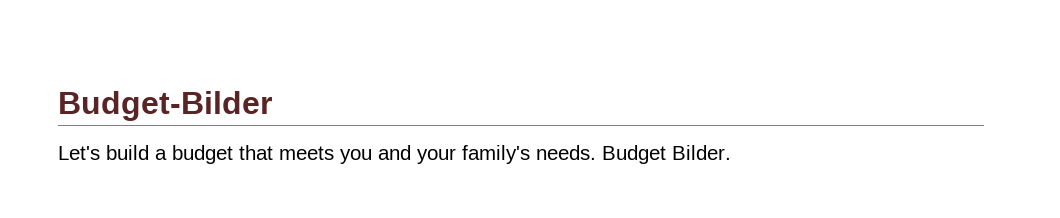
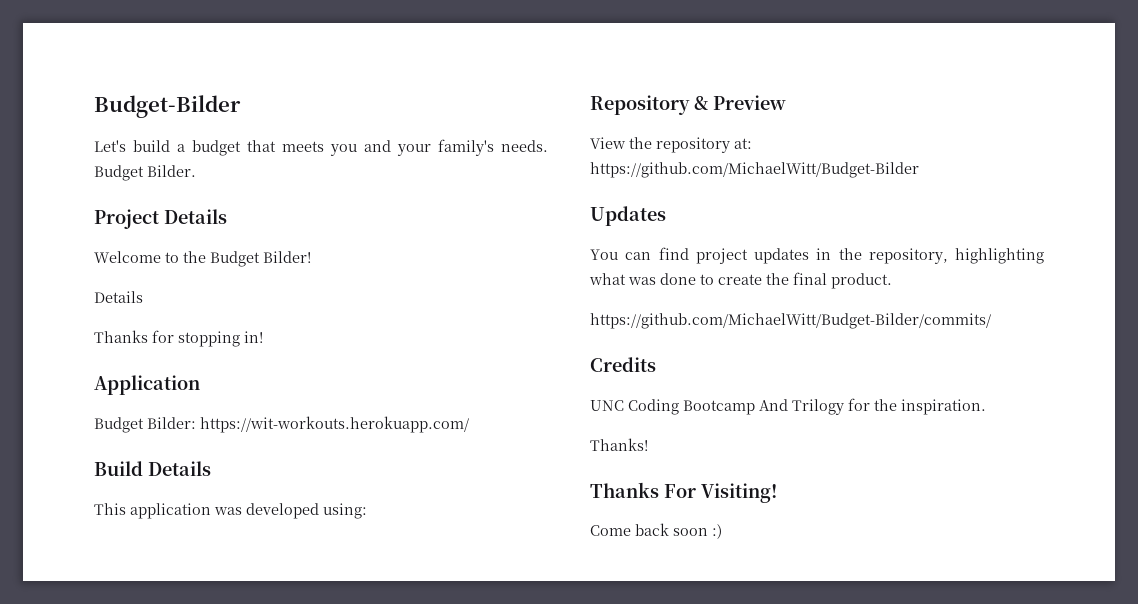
(731, 152) none -> [94,209,227,229] [94,251,311,267] [94,291,143,303] [94,330,263,347] [94,375,200,395] [94,416,469,433] [94,461,211,476] [94,503,367,519] [590,95,786,115] [590,137,752,153] [590,162,919,178] [590,206,666,226] [590,247,1044,264] [589,272,892,289] [590,313,991,329] [590,357,656,372] [590,398,986,415] [590,438,648,451] [590,482,777,503] [590,523,722,539] // Project Details // Welcome to the Budget Bilder! // Details // Thanks for stopping in! // Application // Budget Bilder: https://wit-workouts.herokuapp.com/ // Build Details // This application was developed using: // Repository & Preview // View the repository at: https://github.com/MichaelWitt/Budget-Bilder // Updates // You can find project updates in the repository, highlighting what was done to create the final product. // https://github.com/MichaelWitt/Budget-Bilder/commits/ // Credits // UNC Coding Bootcamp And Trilogy for the inspiration. // Thanks! // Thanks For Visiting! // Come back soon :)

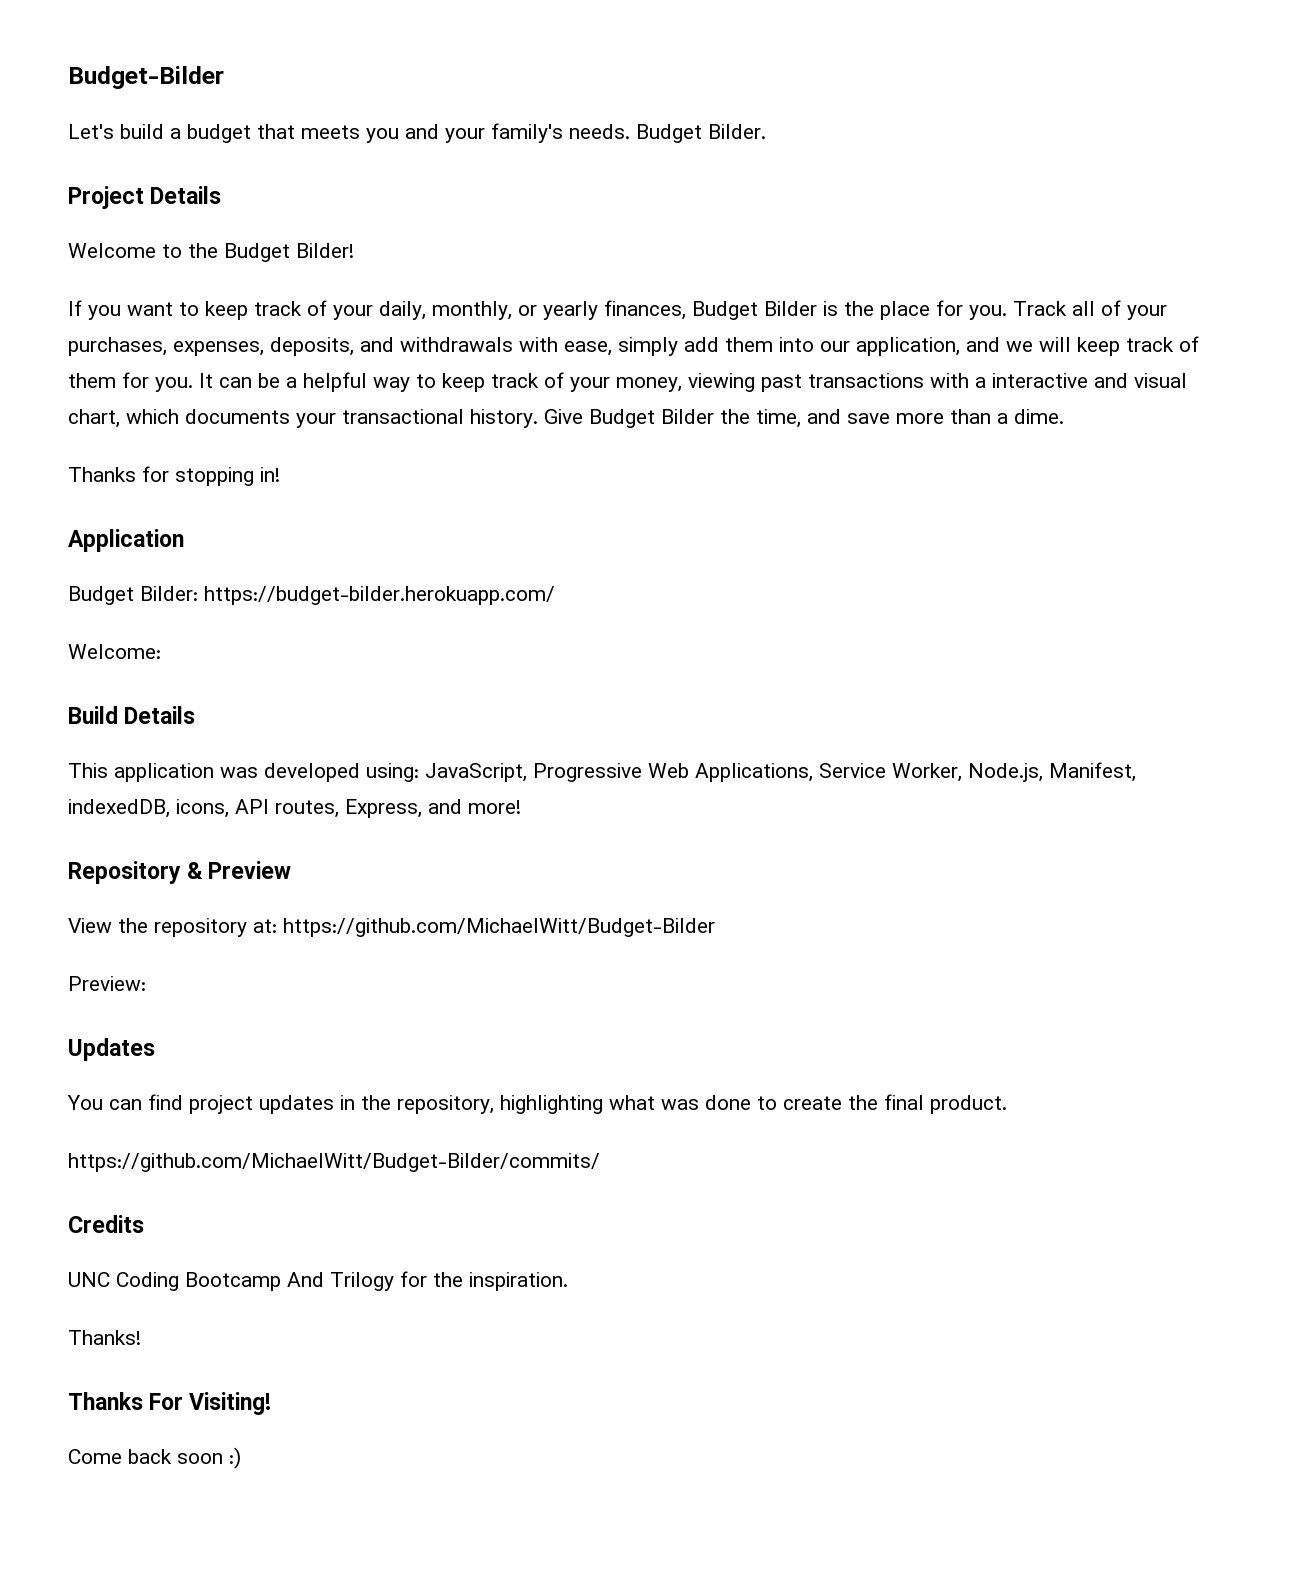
[94,291,143,303] Details -> [68,300,1167,320] [68,336,1199,356] [68,372,1187,392] [68,409,1064,428] If you want to keep track of your daily, monthly, or yearly finances, Budget Bilder is the place for you. Track all of your purchases, expenses, deposits, and withdrawals with ease, simply add them into our application, and we will keep track of them for you. It can be a helpful way to keep track of your money, viewing past transactions with a interactive and visual chart, which documents your transactional history. Give Budget Bilder the time, and save more than a dime.
[200,416,469,433] https://wit-workouts.herokuapp.com/ -> [204,586,555,605] [68,644,161,659] https://budget-bilder.herokuapp.com/ // Welcome:
(367, 511) none -> [425,762,1136,782] [68,799,521,818] JavaScript, Progressive Web Applications, Service Worker, Node.js, Manifest, indexedDB, icons, API routes, Express, and more!
(919, 170) none -> [68,976,146,991] // Preview:

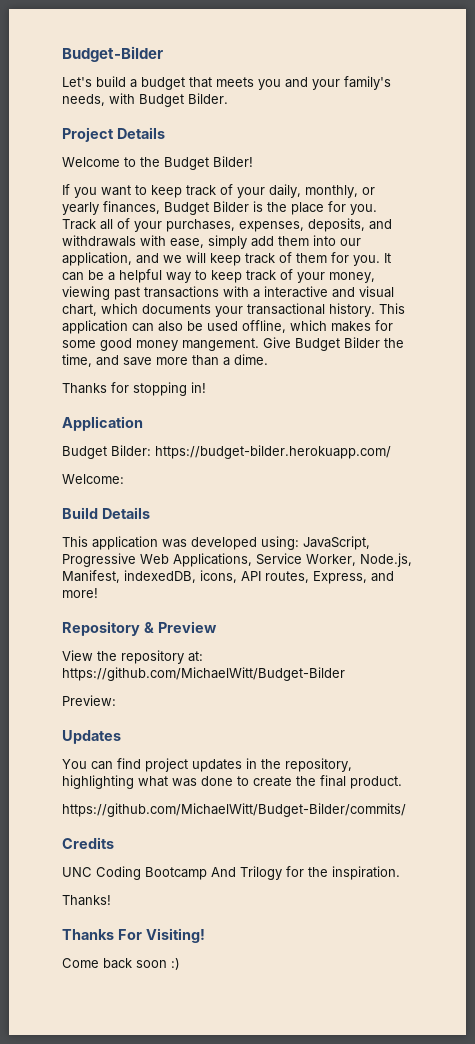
[569,124,630,139] needs. -> [62,93,135,106] needs, with
(538, 418) none -> [379,303,405,314] [62,320,393,334] [62,338,259,351] This application can also be used offline, which makes for some good money mangement.

